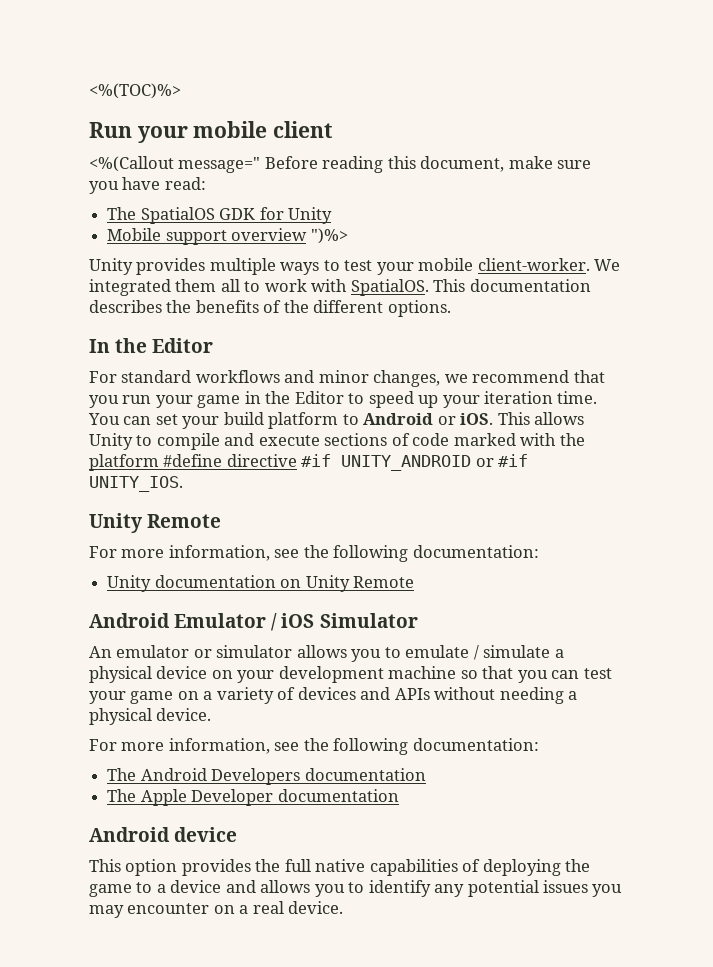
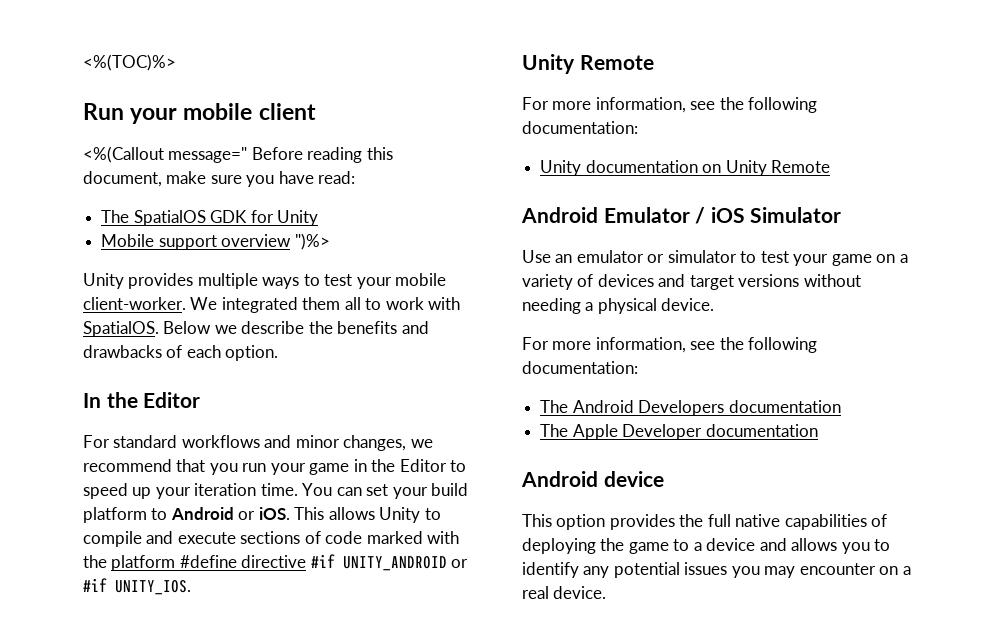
[433,279,591,292] [89,300,451,317] This documentation describes the benefits of the different options. -> [163,321,429,334] [83,345,279,361] Below we describe the benefits and drawbacks of each option.
[89,646,112,658] An -> [522,250,573,263] Use an
[296,645,564,662] [89,666,580,683] allows you to emulate / simulate a physical device on your development machine so that you can -> [740,251,757,263] to
[394,688,430,700] APIs -> [689,274,800,290] target versions

